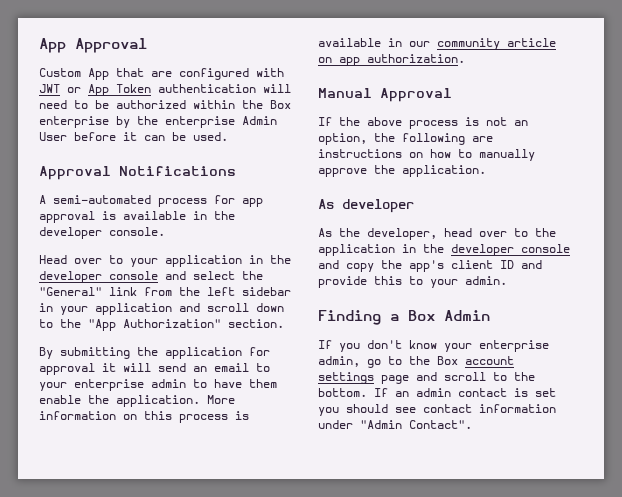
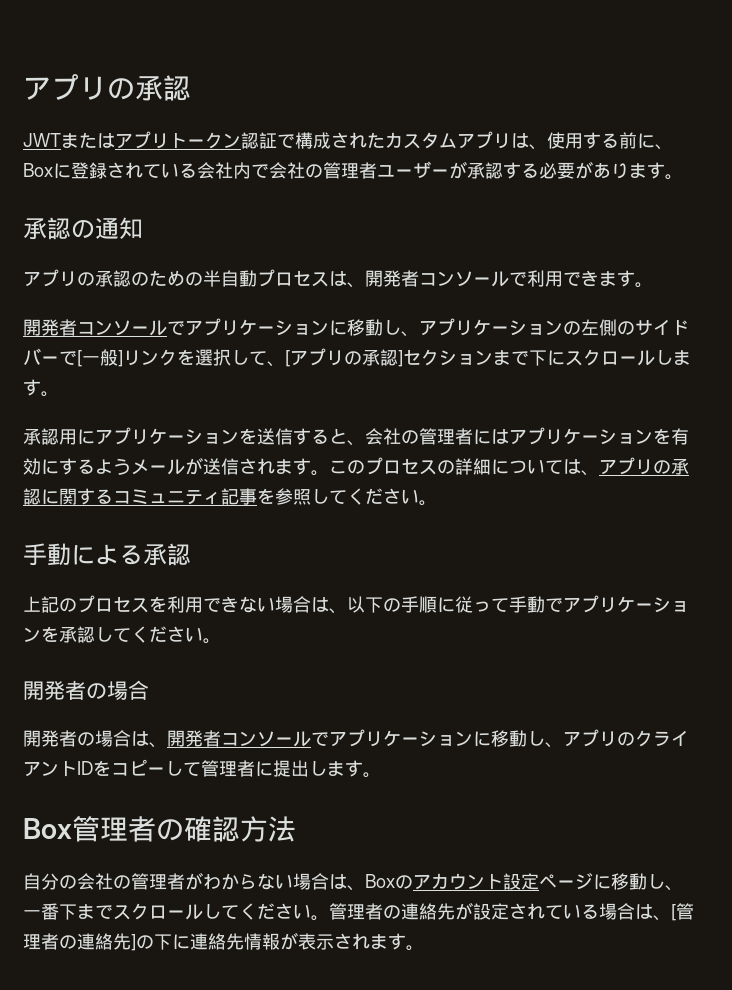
[39,38,147,53] [39,68,284,80] [39,84,291,96] [39,100,291,109] [39,116,277,128] [39,132,228,141] [39,166,236,180] [39,195,263,207] [39,211,235,223] [39,227,165,239] [39,255,291,267] [39,271,263,283] [39,287,291,296] [39,303,284,315] [39,319,284,331] [39,347,270,359] [39,363,270,375] [39,379,277,391] [39,395,235,407] [39,411,249,423] [318,38,556,50] [318,54,465,66] [318,88,452,102] [318,117,528,129] [318,133,493,145] [318,149,535,161] [318,165,486,177] [318,199,414,213] [318,228,556,240] [318,244,570,256] [318,260,542,272] [318,276,507,288] [318,310,490,325] [318,340,549,352] [318,356,514,368] [318,372,535,384] [318,388,556,397] [318,404,556,416] [318,420,472,429] App Approval // Custom App that are configured with JWT or App Token authentication will need to be authorized within the Box enterprise by the enterprise Admin User before it can be used. // Approval Notifications // A semi-automated process for app approval is available in the developer console. // Head over to your application in the developer console and select the "General" link from the left sidebar in your application and scroll down to the "App Authorization" section. // By submitting the application for approval it will send an email to your enterprise admin to have them enable the application. More information on this process is available in our community article on app authorization. // Manual Approval // If the above process is not an option, the following are instructions on how to manually approve the application. // As developer // As the developer, head over to the application in the developer console and copy the app's client ID and provide this to your admin. // Finding a Box Admin // If you don't know your enterprise admin, go to the Box account settings page and scroll to the bottom. If an admin contact is set you should see contact information under "Admin Contact". -> [23,74,191,101] [23,131,673,150] [23,161,683,180] [23,217,143,240] [23,269,653,288] [23,318,689,337] [23,348,691,367] [23,379,59,397] [23,427,689,446] [23,457,689,476] [23,488,437,506] [23,543,191,566] [23,595,689,614] [23,626,221,644] [23,680,149,701] [23,729,689,748] [23,759,381,778] [23,816,296,842] [23,872,683,891] [23,902,694,921] [23,932,424,951] アプリの承認 // JWTまたはアプリトークン認証で構成されたカスタムアプリは、使用する前に、Boxに登録されている会社内で会社の管理者ユーザーが承認する必要があります。 // 承認の通知 // アプリの承認のための半自動プロセスは、開発者コンソールで利用できます。 // 開発者コンソールでアプリケーションに移動し、アプリケーションの左側のサイドバーで[一般]リンクを選択して、[アプリの承認]セクションまで下にスクロールします。 // 承認用にアプリケーションを送信すると、会社の管理者にはアプリケーションを有効にするようメールが送信されます。このプロセスの詳細については、アプリの承認に関するコミュニティ記事を参照してください。 // 手動による承認 // 上記のプロセスを利用できない場合は、以下の手順に従って手動でアプリケーションを承認してください。 // 開発者の場合 // 開発者の場合は、開発者コンソールでアプリケーションに移動し、アプリのクライアントIDをコピーして管理者に提出します。 // Box管理者の確認方法 // 自分の会社の管理者がわからない場合は、Boxのアカウント設定ページに移動し、一番下までスクロールしてください。管理者の連絡先が設定されている場合は、[管理者の連絡先]の下に連絡先情報が表示されます。

